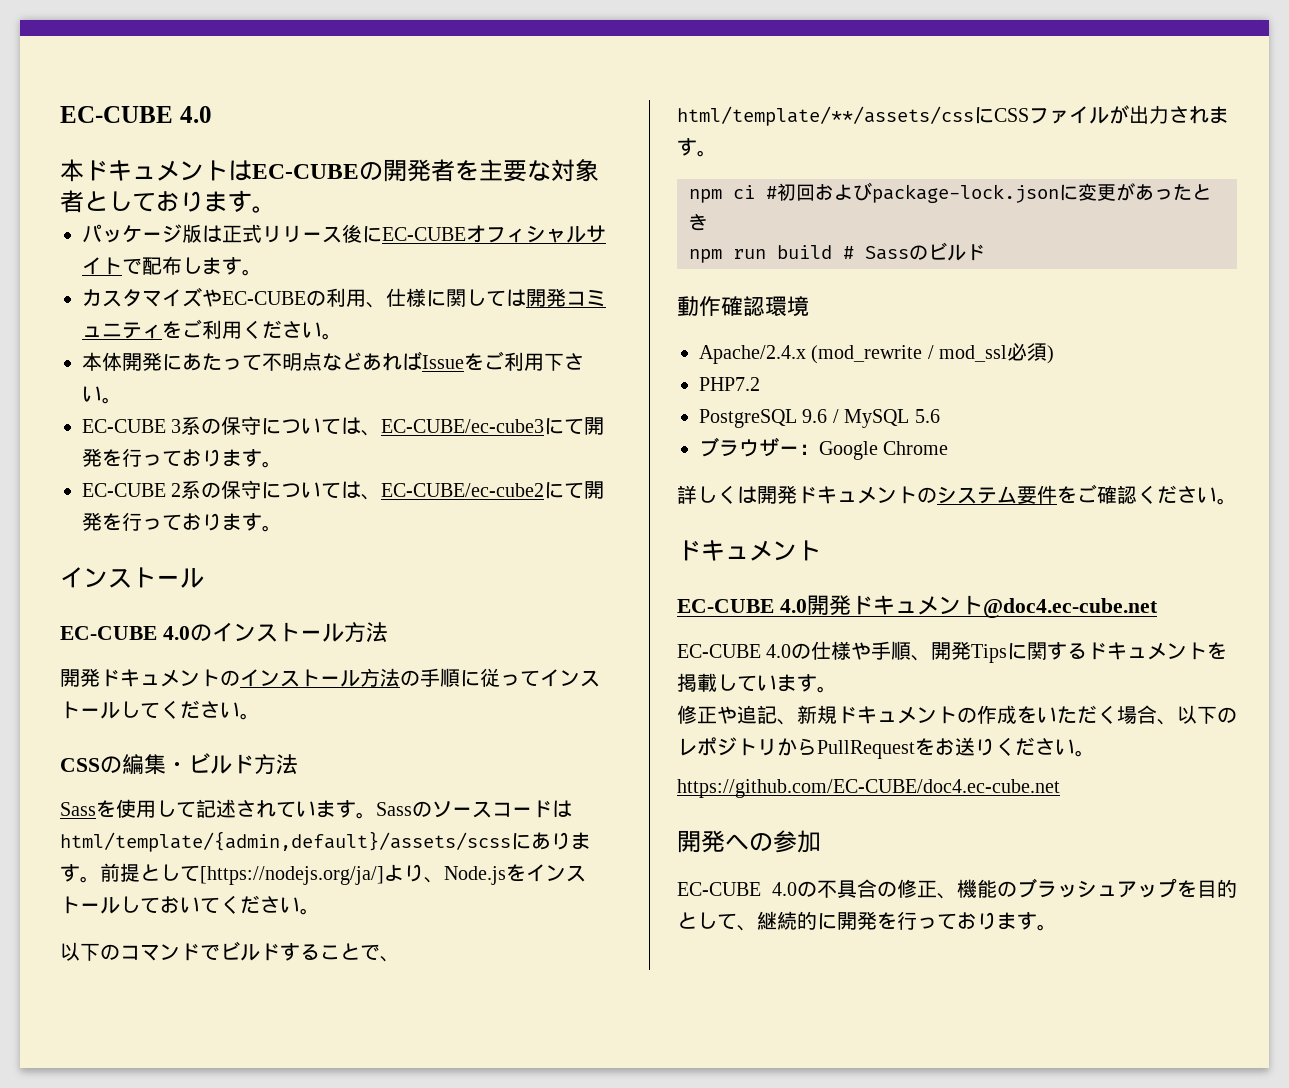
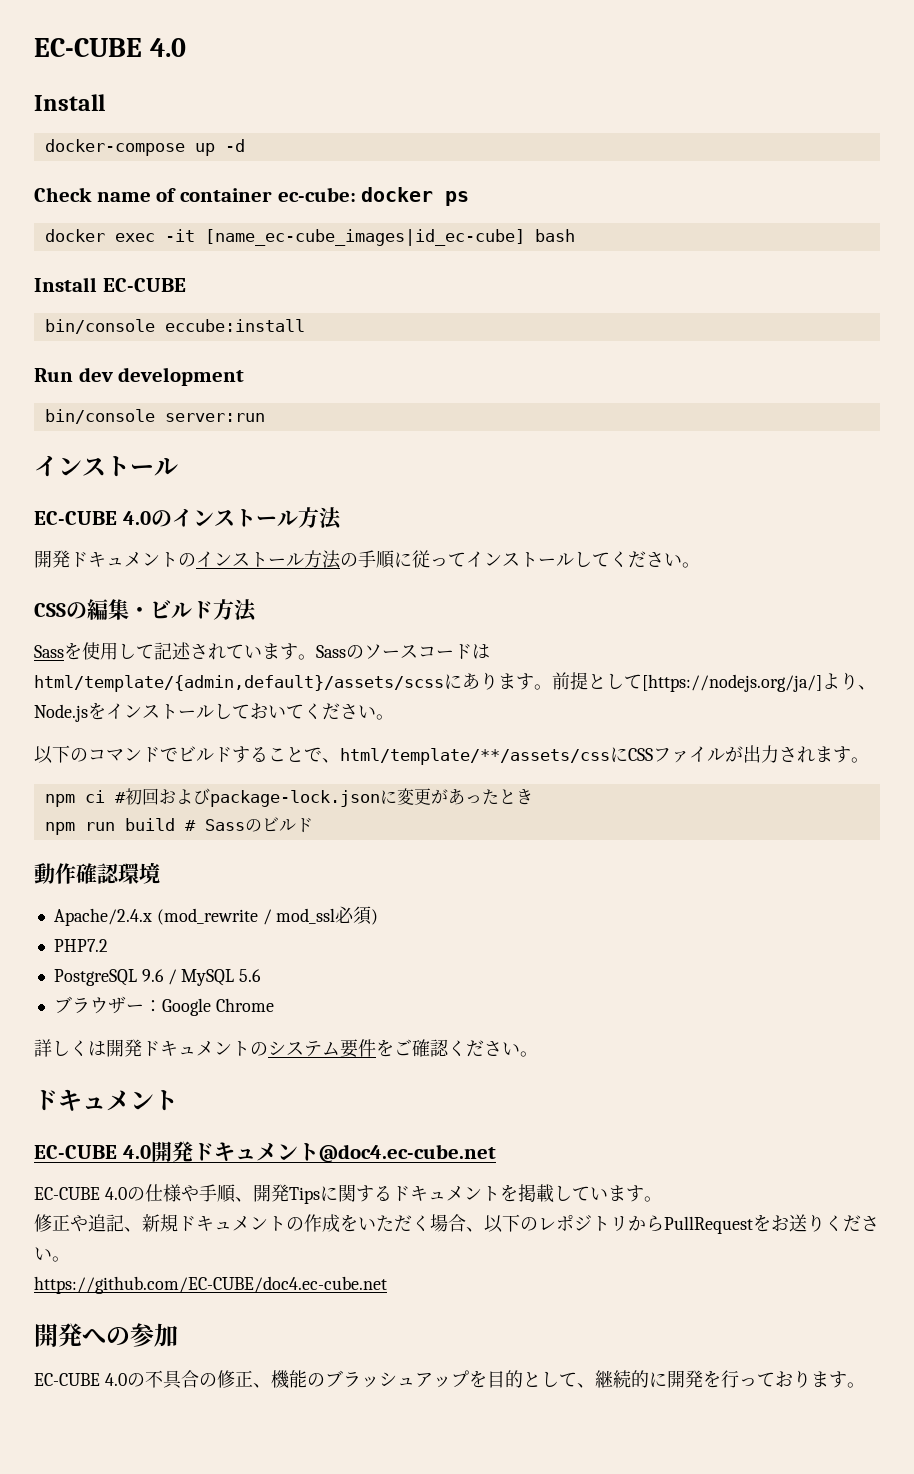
[60,159,599,182] [60,190,276,213] [82,224,606,243] [82,256,262,276] [82,287,606,308] [82,319,342,340] [82,351,584,371] [82,386,122,404] [82,416,605,436] [82,448,282,468] [82,480,605,500] [82,512,282,532] 本ドキュメントはEC-CUBEの開発者を主要な対象者としております。 // パッケージ版は正式リリース後にEC-CUBEオフィシャルサイトで配布します。 // カスタマイズやEC-CUBEの利用、仕様に関しては開発コミュニティをご利用ください。 // 本体開発にあたって不明点などあればIssueをご利用下さい。 // EC-CUBE 3系の保守については、EC-CUBE/ec-cube3にて開発を行っております。 // EC-CUBE 2系の保守については、EC-CUBE/ec-cube2にて開発を行っております。 -> [34,94,105,111] [44,139,245,156] [34,187,470,206] [44,229,575,246] [34,277,186,292] [44,319,305,334] [34,367,245,386] [44,409,265,424] Install // docker-compose up -d // Check name of container ec-cube: docker ps // docker exec -it [name_ec-cube_images|id_ec-cube] bash // Install EC-CUBE // bin/console eccube:install // Run dev development // bin/console server:run

